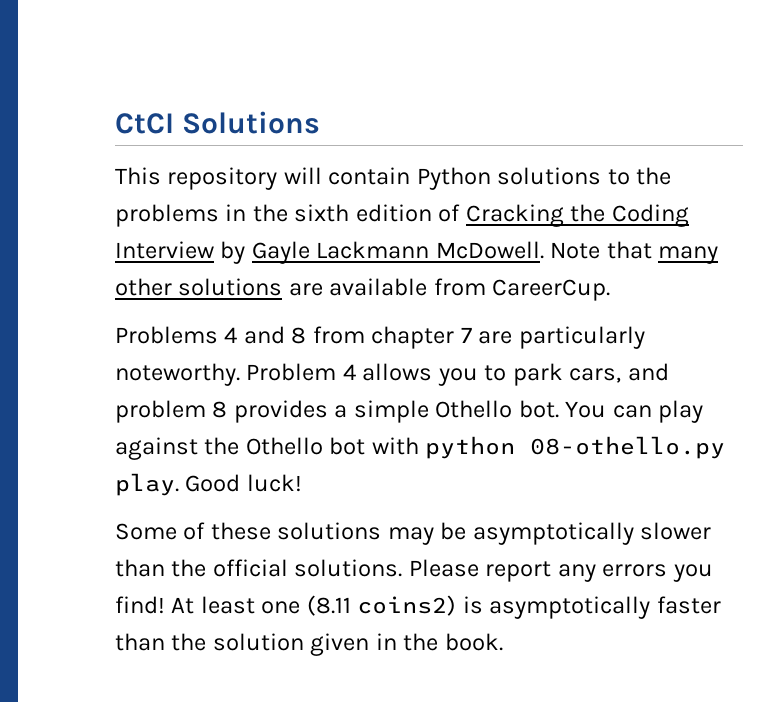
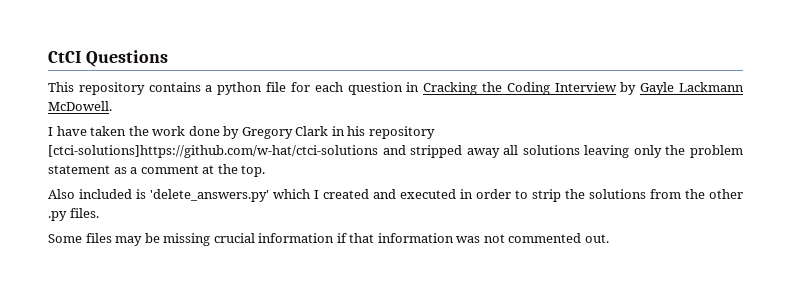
[182,111,321,134] Solutions -> [85,50,168,67] Questions
[283,167,672,190] [115,204,461,227] will contain Python solutions to the problems in the sixth edition of -> [148,82,420,95] contains a python file for each question in
[550,241,719,264] [115,278,611,301] [115,326,645,349] [115,363,669,386] [115,400,704,423] [115,436,726,460] [115,473,302,496] [115,522,712,545] [115,559,713,582] [115,595,721,619] [115,633,503,656] Note that many other solutions are available from CareerCup. // Problems 4 and 8 from chapter 7 are particularly noteworthy. Problem 4 allows you to park cars, and problem 8 provides a simple Othello bot. You can play against the Othello bot with python 08-othello.py play. Good luck! // Some of these solutions may be asymptotically slower than the official solutions. Please report any errors you find! At least one (8.11 coins2) is asymptotically faster than the solution given in the book. -> [48,126,435,139] [48,145,743,158] [48,164,266,177] [48,189,743,202] [48,208,99,221] [48,233,609,246] // I have taken the work done by Gregory Clark in his repository [ctci-solutions]https://github.com/w-hat/ctci-solutions and stripped away all solutions leaving only the problem statement as a comment at the top. // Also included is 'delete_answers.py' which I created and executed in order to strip the solutions from the other .py files. // Some files may be missing crucial information if that information was not commented out.

